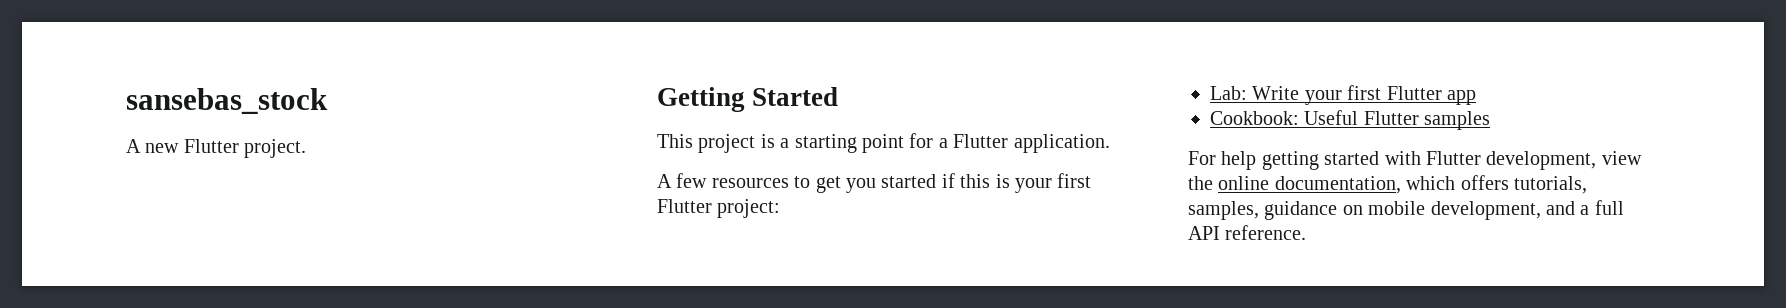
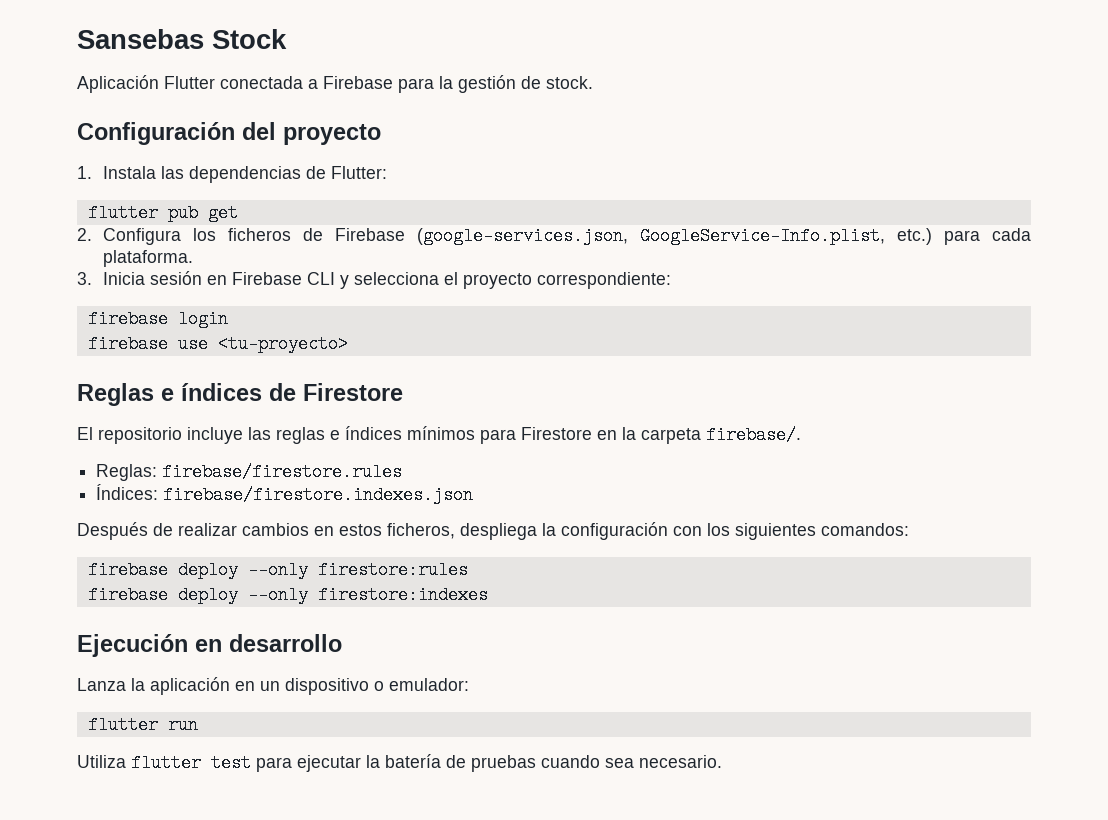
[126,88,328,114] [126,139,307,158] [657,87,839,112] [657,133,1110,153] [657,173,1092,193] [657,199,781,218] [1210,85,1476,105] [1210,110,1491,130] [1188,151,1642,170] [1188,175,1587,194] [1188,200,1624,220] [1188,225,1307,240] sansebas_stock // A new Flutter project. // Getting Started // This project is a starting point for a Flutter application. // A few resources to get you started if this is your first Flutter project: // Lab: Write your first Flutter app // Cookbook: Useful Flutter samples // For help getting started with Flutter development, view the online documentation, which offers tutorials, samples, guidance on mobile development, and a full API reference. -> [77,29,287,49] [77,75,593,93] [77,122,381,145] [77,166,388,183] [87,204,238,222] [77,227,1031,245] [103,250,194,267] [77,271,672,289] [87,310,228,328] [87,335,348,353] [77,383,403,406] [77,426,801,444] [96,463,403,481] [96,484,474,504] [77,522,909,540] [87,561,468,579] [87,586,488,604] [77,634,342,657] [77,677,469,695] [87,716,198,734] [77,754,722,772] Sansebas Stock // Aplicación Flutter conectada a Firebase para la gestión de stock. // Configuración del proyecto // 1. Instala las dependencias de Flutter: // flutter pub get // 2. Configura los ficheros de Firebase (google-services.json, GoogleService-Info.plist, etc.) para cada plataforma. // 3. Inicia sesión en Firebase CLI y selecciona el proyecto correspondiente: // firebase login // firebase use <tu-proyecto> // Reglas e índices de Firestore // El repositorio incluye las reglas e índices mínimos para Firestore en la carpeta firebase/. // Reglas: firebase/firestore.rules // Índices: firebase/firestore.indexes.json // Después de realizar cambios en estos ficheros, despliega la configuración con los siguientes comandos: // firebase deploy --only firestore:rules // firebase deploy --only firestore:indexes // Ejecución en desarrollo // Lanza la aplicación en un dispositivo o emulador: // flutter run // Utiliza flutter test para ejecutar la batería de pruebas cuando sea necesario.

